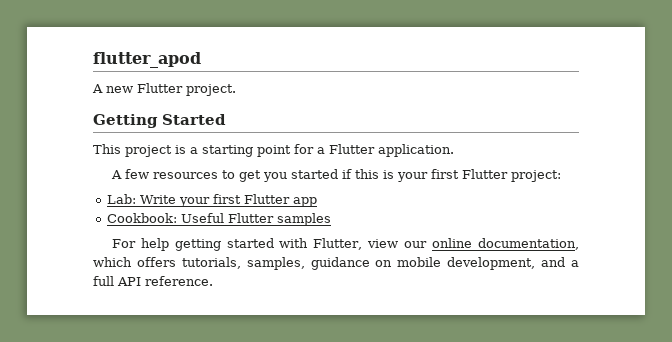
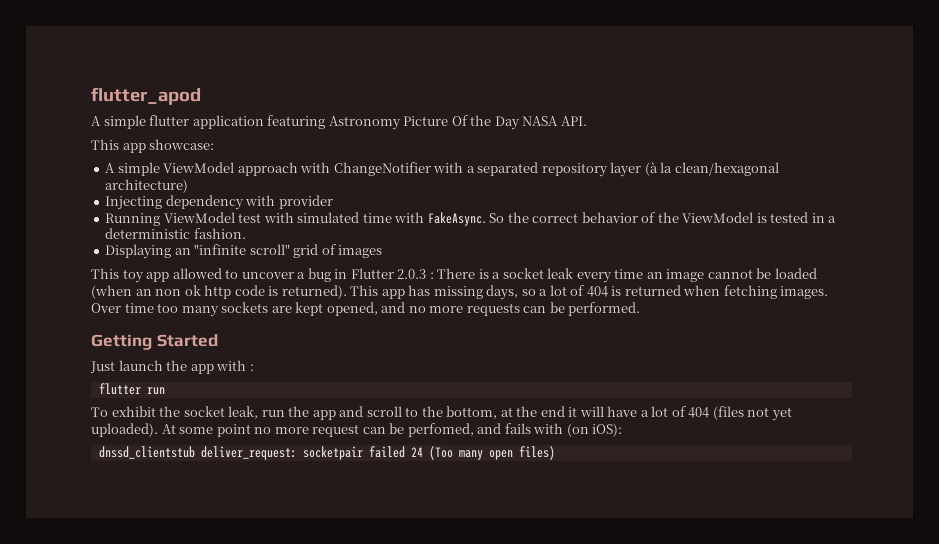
[106,83,236,96] [93,114,226,128] [93,144,454,157] [110,169,561,182] [106,194,317,207] [106,213,331,226] [111,238,579,251] [93,257,580,270] [93,276,213,286] new Flutter project. // Getting Started // This project is a starting point for a Flutter application. // A few resources to get you started if this is your first Flutter project: // Lab: Write your first Flutter app // Cookbook: Useful Flutter samples // For help getting started with Flutter, view our online documentation, which offers tutorials, samples, guidance on mobile development, and a full API reference. -> [103,115,587,130] [91,139,215,153] [105,162,779,177] [105,179,189,193] [105,195,333,210] [105,212,837,226] [105,228,246,239] [105,244,383,259] [91,268,817,283] [91,285,829,300] [91,302,641,317] [91,334,218,350] [90,360,254,374] [98,383,165,395] [91,406,792,421] [91,423,623,437] [98,446,555,460] simple flutter application featuring Astronomy Picture Of the Day NASA API. // This app showcase: // A simple ViewModel approach with ChangeNotifier with a separated repository layer (à la clean/hexagonal architecture) // Injecting dependency with provider // Running ViewModel test with simulated time with FakeAsync. So the correct behavior of the ViewModel is tested in a deterministic fashion. // Displaying an "infinite scroll" grid of images // This toy app allowed to uncover a bug in Flutter 2.0.3 : There is a socket leak every time an image cannot be loaded (when an non ok http code is returned). This app has missing days, so a lot of 404 is returned when fetching images. Over time too many sockets are kept opened, and no more requests can be performed. // Getting Started // Just launch the app with : // flutter run // To exhibit the socket leak, run the app and scroll to the bottom, at the end it will have a lot of 404 (files not yet uploaded). At some point no more request can be perfomed, and fails with (on iOS): // dnssd_clientstub deliver_request: socketpair failed 24 (Too many open files)

